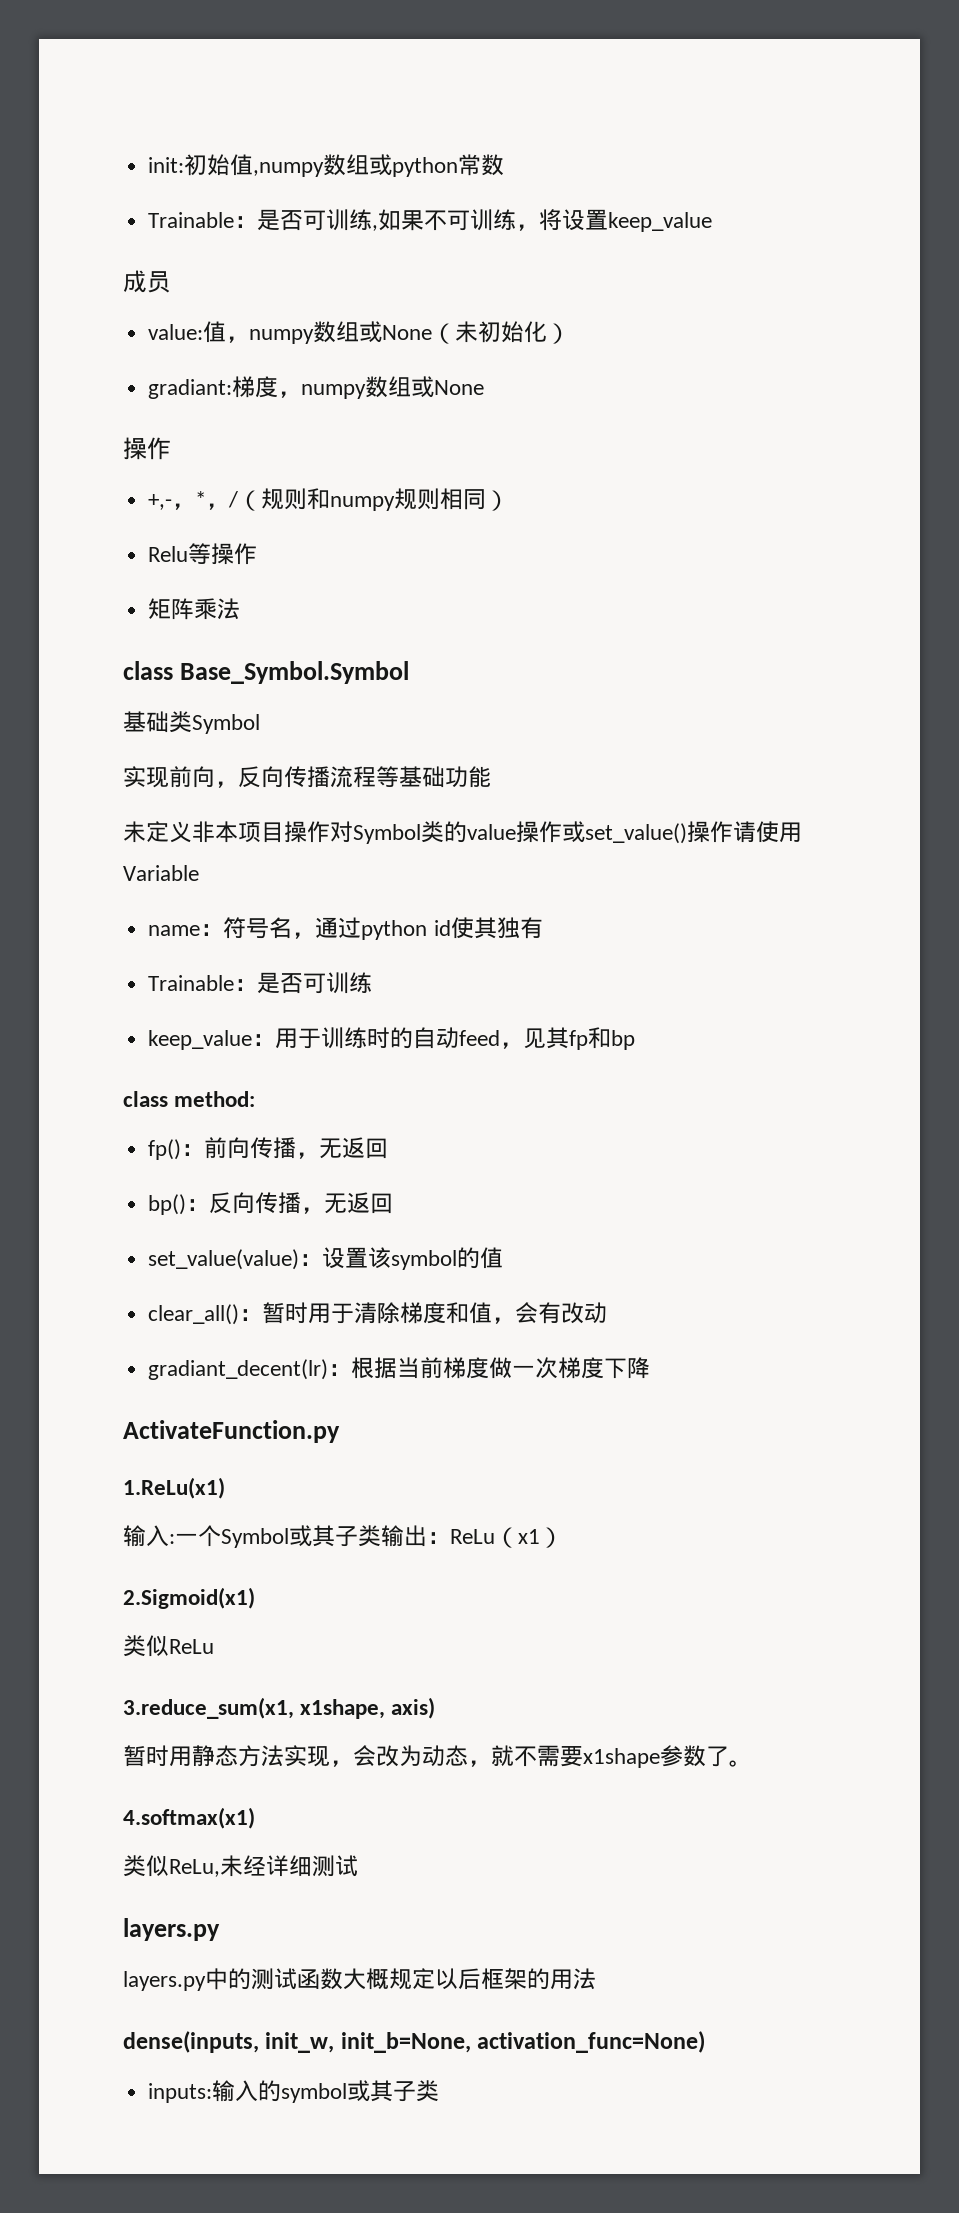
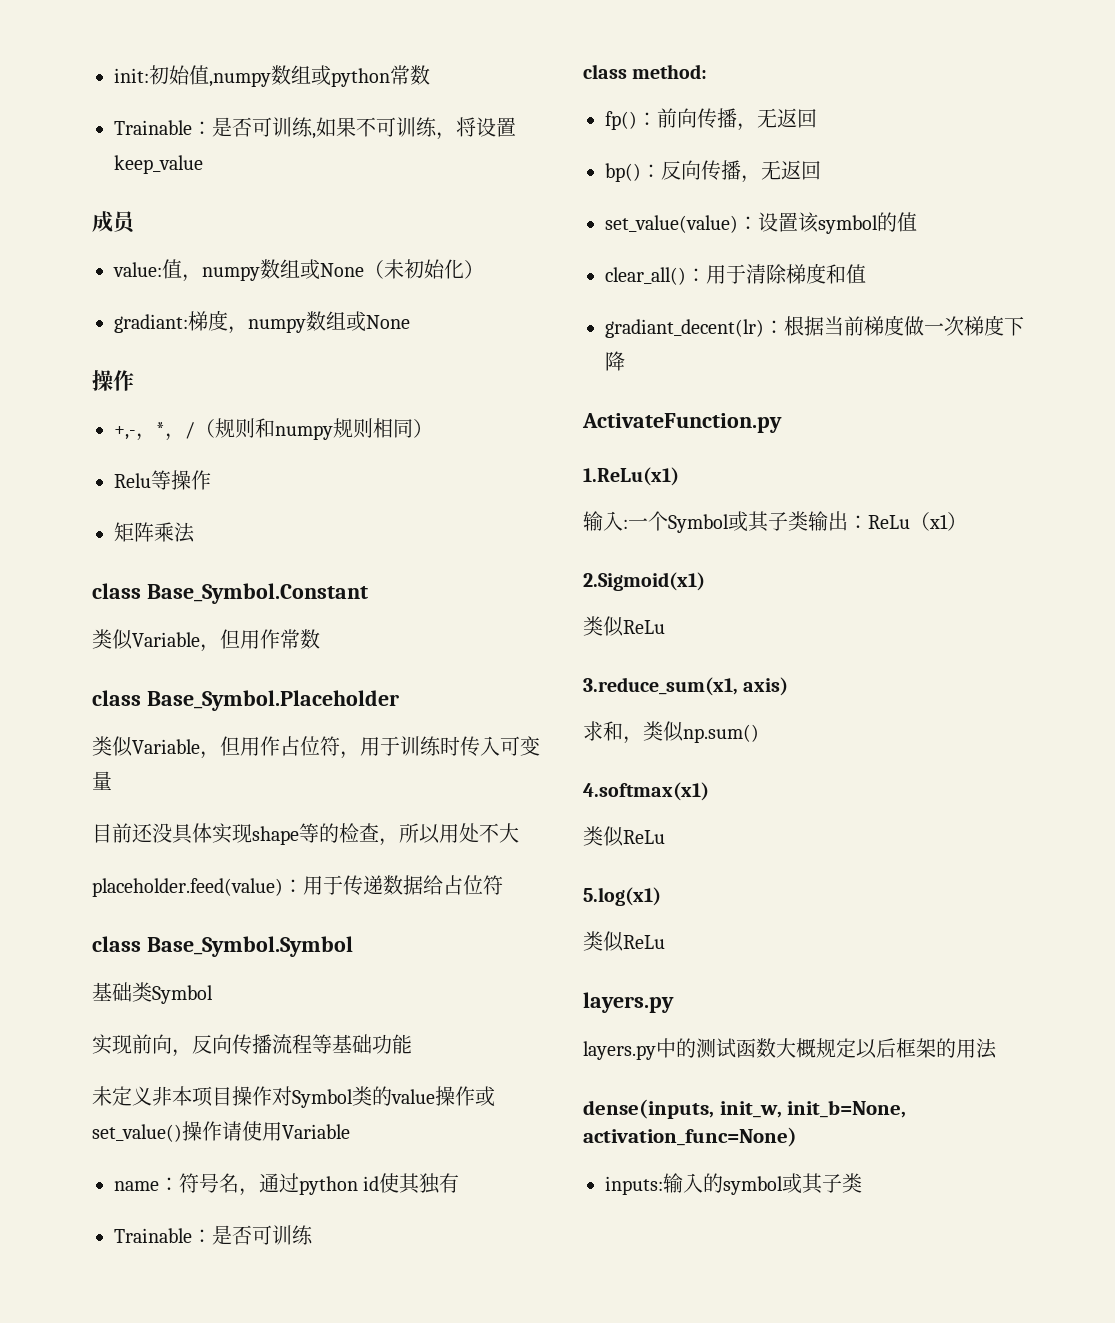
(241, 609) none -> [92,583,368,604] [92,629,320,652] [92,690,399,711] [92,736,540,759] [92,771,112,790] [92,823,519,846] [92,875,503,897] // class Base_Symbol.Constant // 类似Variable，但用作常数 // class Base_Symbol.Placeholder // 类似Variable，但用作占位符，用于训练时传入可变量 // 目前还没具体实现shape等的检查，所以用处不大 // placeholder.feed(value)：用于传递数据给占位符
[148,1027,636,1050] // keep_value：用于训练时的自动feed，见其fp和bp -> (313, 1235) none
[262,1302,309,1324] 暂时 -> (706, 275) none
[492,1302,608,1324] ，会有改动 -> (866, 274) none
[300,1699,386,1719] x1shape, -> (738, 686) none
[123,1745,752,1768] [123,1807,255,1829] [123,1855,358,1877] 暂时用静态方法实现，会改为动态，就不需要x1shape参数了。 // 4.softmax(x1) // 类似ReLu,未经详细测试 -> [583,721,759,744] [583,782,709,801] [583,826,665,847] [583,887,661,906] [583,931,665,952] 求和，类似np.sum() // 4.softmax(x1) // 类似ReLu // 5.log(x1) // 类似ReLu

